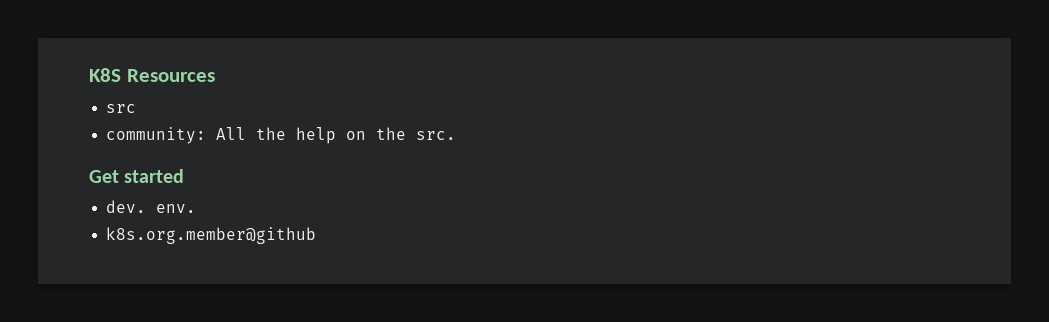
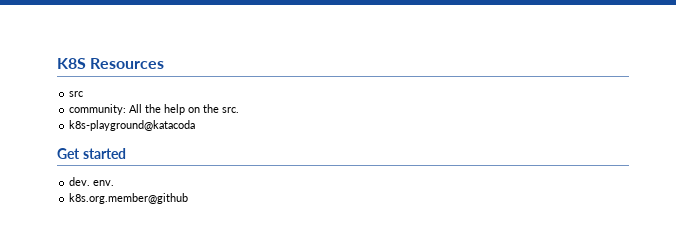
(457, 135) none -> [69,120,196,131] // k8s-playground@katacoda

